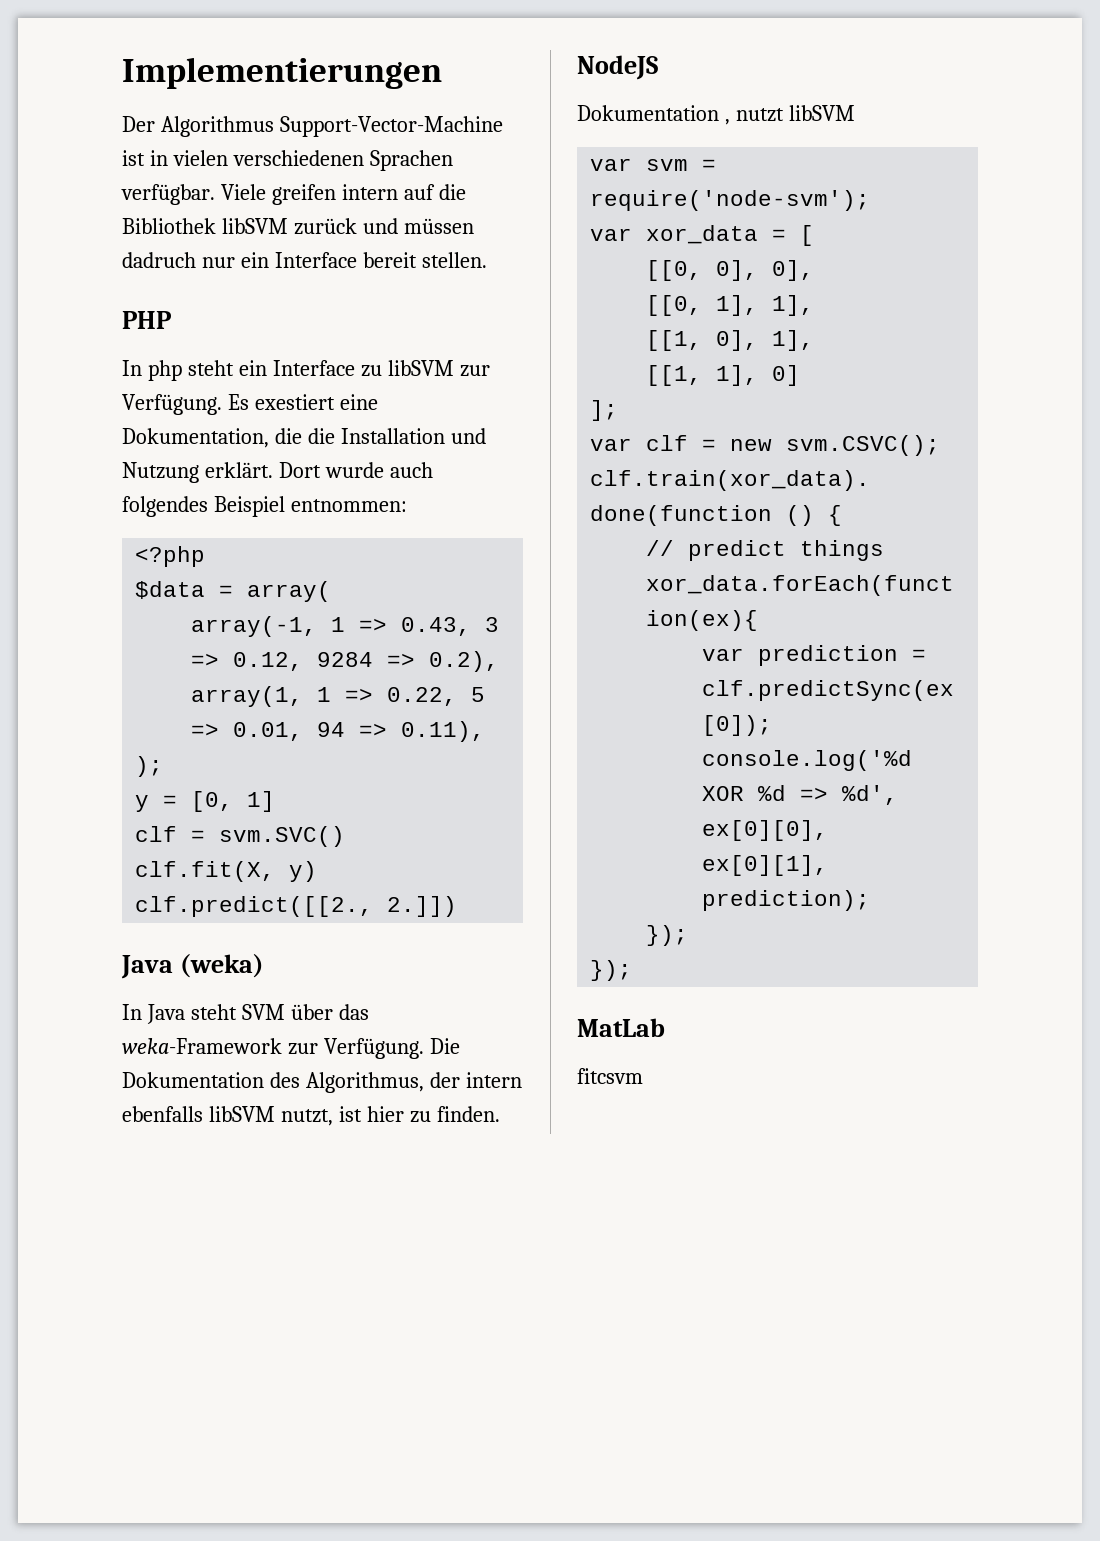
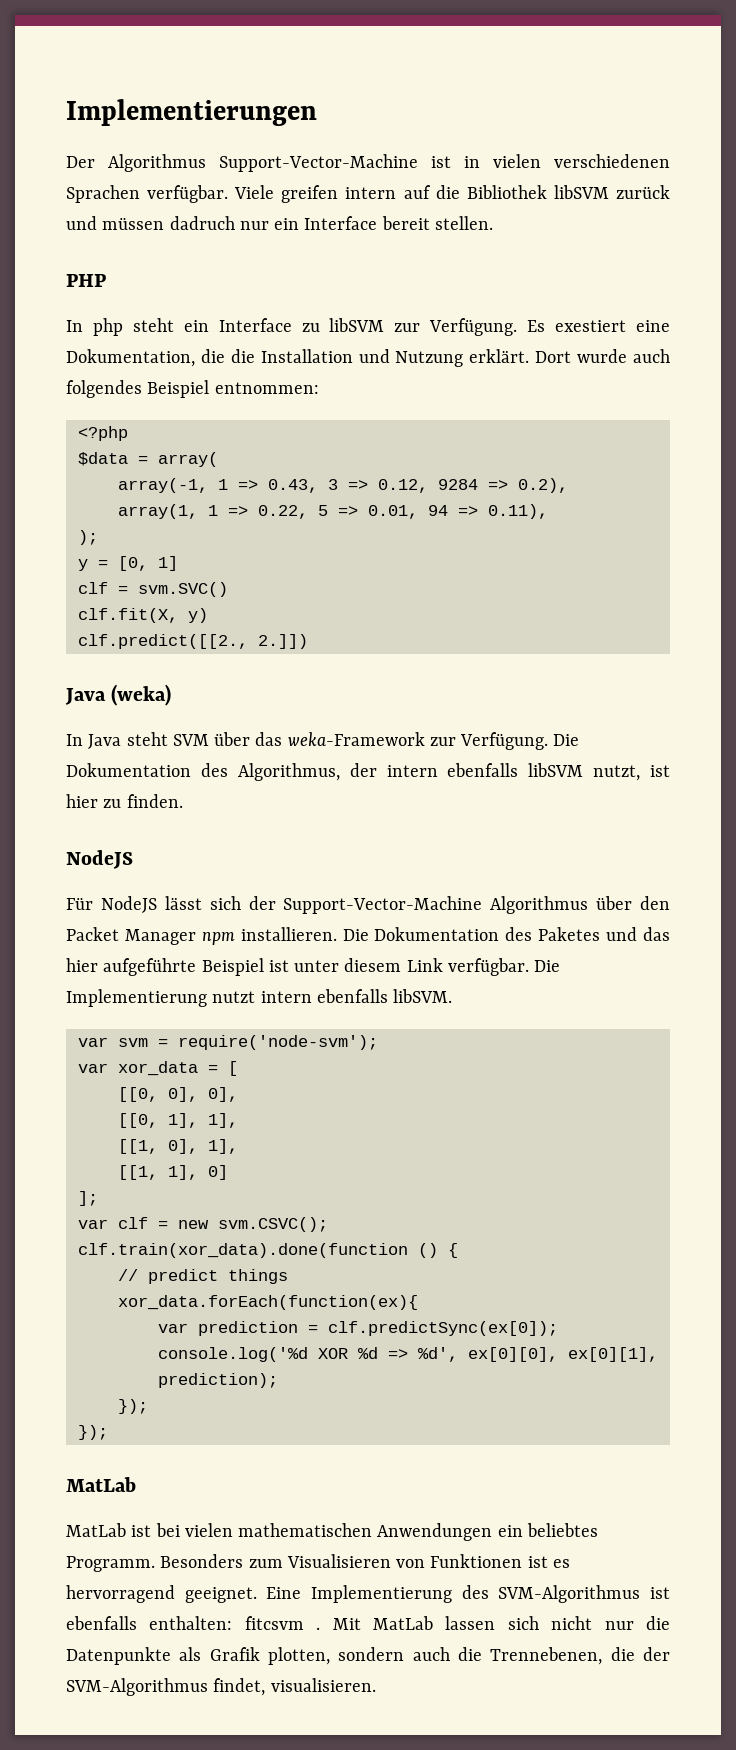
[577,105,855,125] Dokumentation , nutzt libSVM -> [66,896,670,914] [66,927,671,945] [66,958,561,976] [66,989,453,1007] Für NodeJS lässt sich der Support-Vector-Machine Algorithmus über den Packet Manager npm installieren. Die Dokumentation des Paketes und das hier aufgeführte Beispiel ist unter diesem Link verfügbar. Die Implementierung nutzt intern ebenfalls libSVM.
[577,1068,643,1084] fitcsvm -> [66,1523,598,1541] [66,1554,570,1572] [66,1585,671,1603] [66,1616,670,1630] [66,1647,670,1665] [66,1678,376,1696] MatLab ist bei vielen mathematischen Anwendungen ein beliebtes Programm. Besonders zum Visualisieren von Funktionen ist es hervorragend geeignet. Eine Implementierung des SVM-Algorithmus ist ebenfalls enthalten: fitcsvm . Mit MatLab lassen sich nicht nur die Datenpunkte als Grafik plotten, sondern auch die Trennebenen, die der SVM-Algorithmus findet, visualisieren.

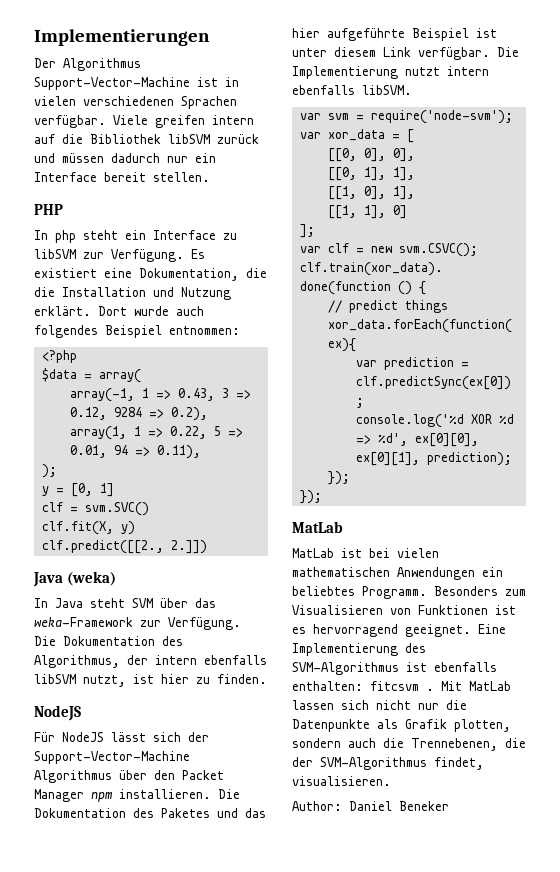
[169,216,235,230] dadruch -> [111,153,160,163] dadurch
[555,320,627,332] exestiert -> [34,268,97,278] existiert
(376, 1685) none -> [292,801,449,811] // Author: Daniel Beneker

